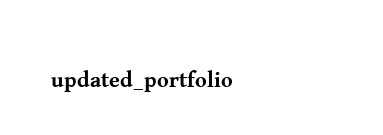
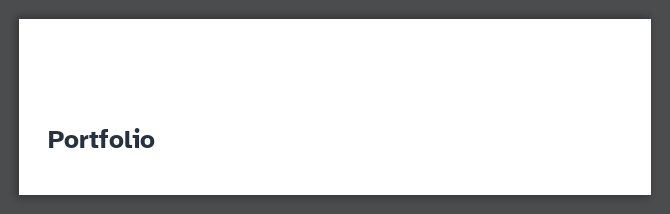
[51,70,233,92] updated_portfolio -> [48,128,155,148] Portfolio

